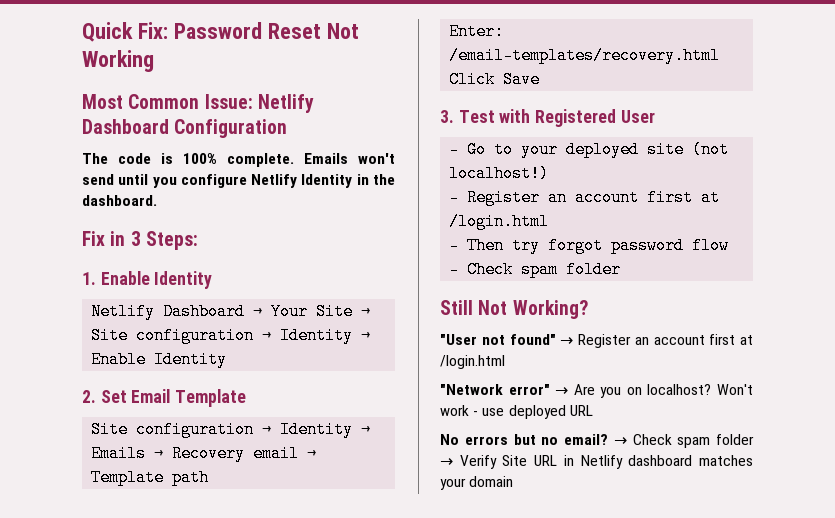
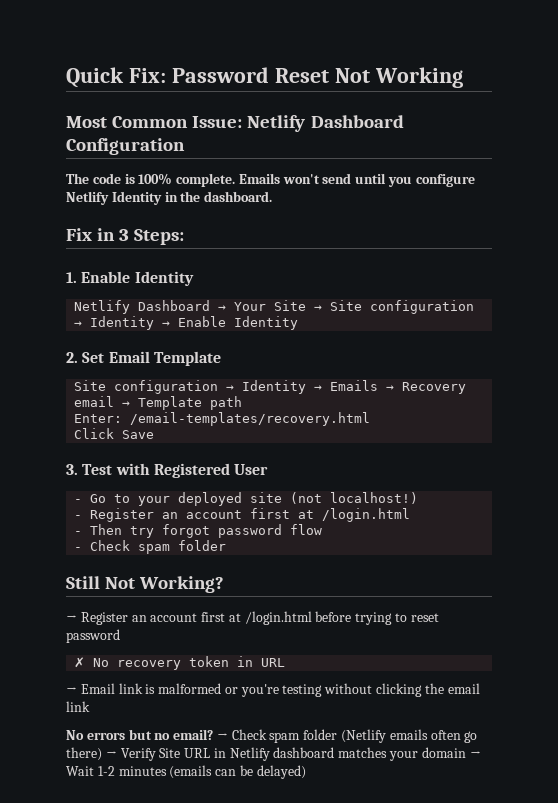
[440,334,556,345] "User not found" -> (225, 584) none
[440,384,753,398] [440,405,593,419] // "Network error" → Are you on localhost? Won't work - use deployed URL -> [315,611,439,625] [66,629,120,643] [74,656,286,670] [66,683,480,697] [66,701,90,712] before trying to reset password // ✗ No recovery token in URL // → Email link is malformed or you're testing without clicking the email link
(754, 439) none -> [341,729,478,743] [66,747,102,761] (Netlify emails often go there)
(514, 481) none -> [469,751,481,758] [66,765,306,779] → Wait 1-2 minutes (emails can be delayed)

